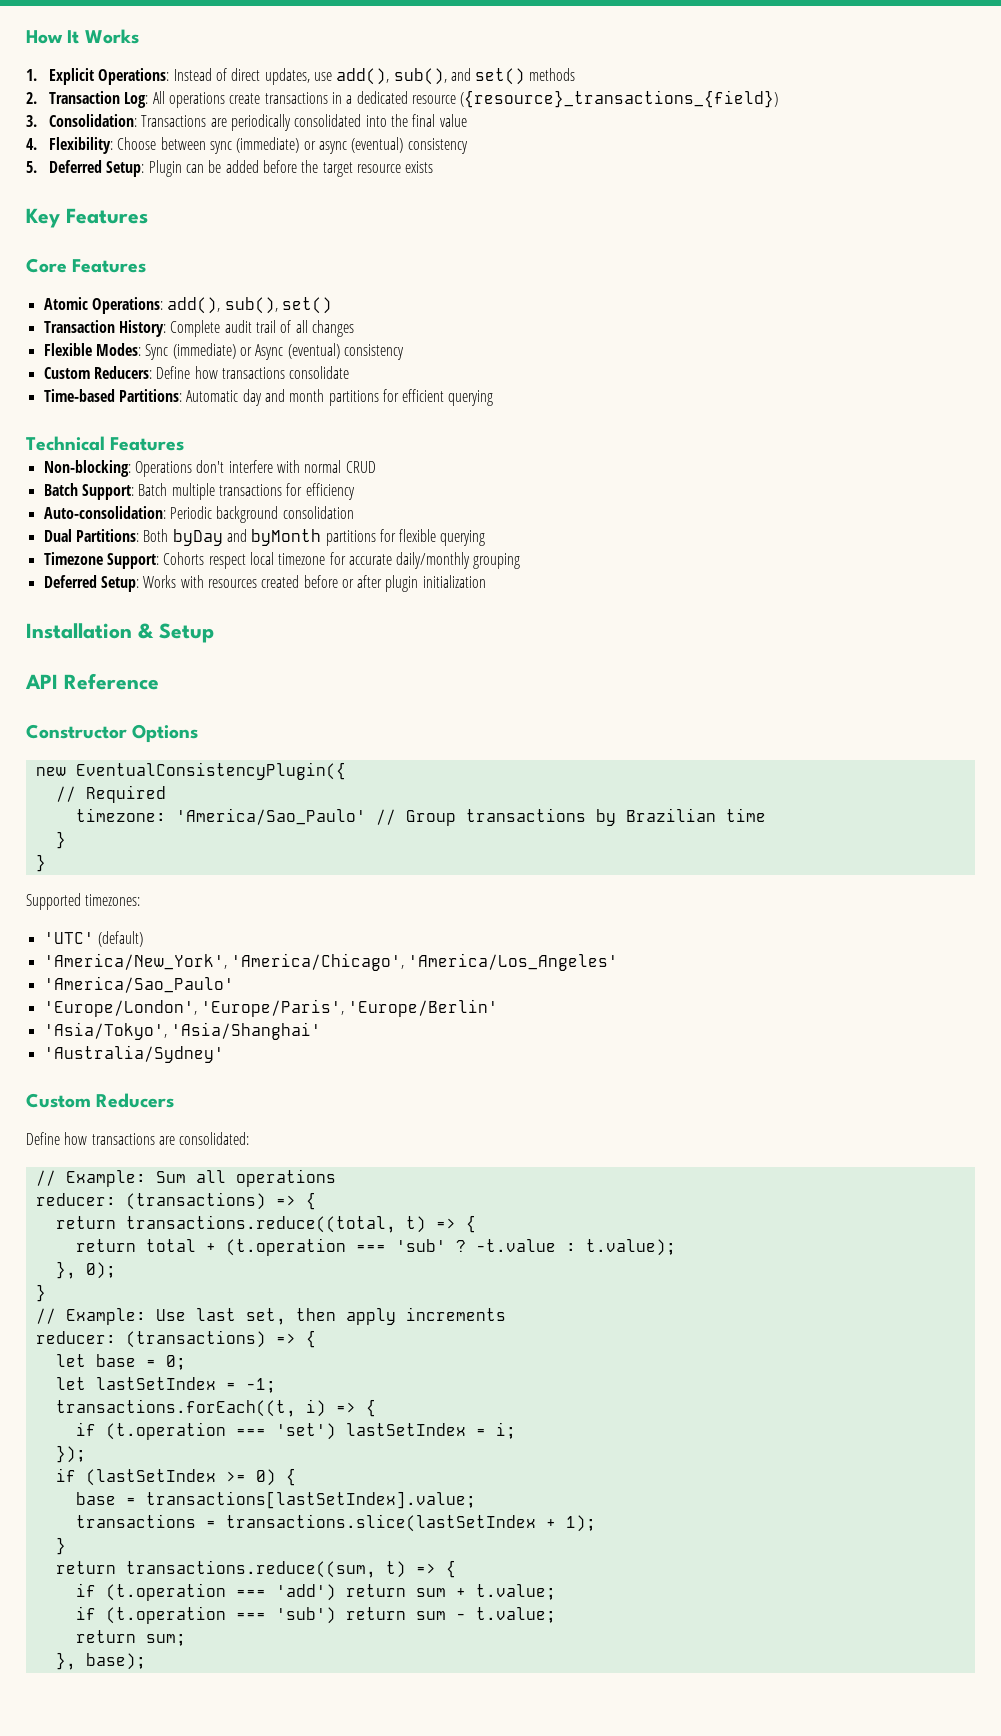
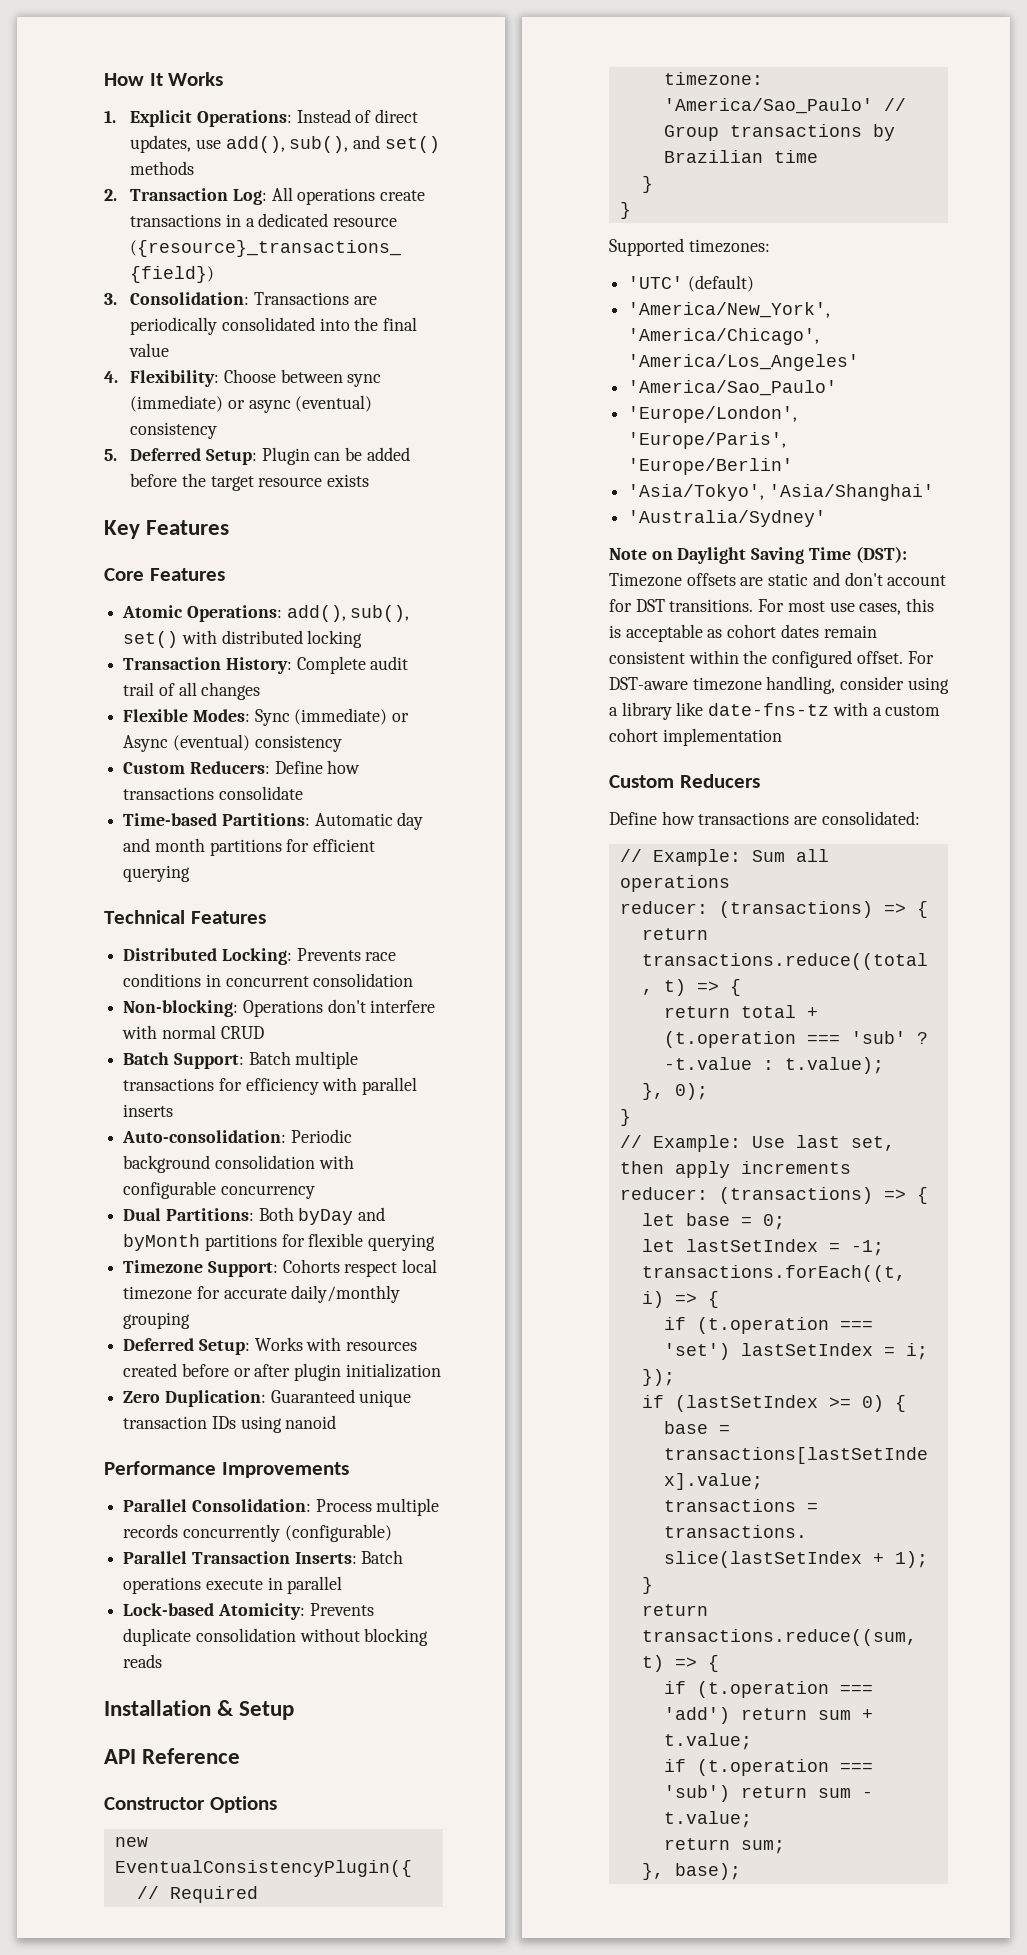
(332, 305) none -> [181,630,363,648] with distributed locking
(185, 444) none -> [123,948,397,965] [123,973,414,987] // Distributed Locking: Prevents race conditions in concurrent consolidation
(355, 491) none -> [322,1077,418,1095] [123,1104,174,1117] with parallel inserts
(354, 512) none -> [318,1155,354,1169] [123,1181,315,1199] with configurable concurrency
(486, 581) none -> [123,1389,412,1407] [123,1415,337,1433] [104,1461,349,1478] [123,1498,440,1516] [123,1524,392,1542] [123,1550,404,1564] [123,1576,343,1594] [123,1603,374,1620] [123,1628,429,1646] [123,1654,163,1668] // Zero Duplication: Guaranteed unique transaction IDs using nanoid // Performance Improvements // Parallel Consolidation: Process multiple records concurrently (configurable) // Parallel Transaction Inserts: Batch operations execute in parallel // Lock-based Atomicity: Prevents duplicate consolidation without blocking reads
(224, 1054) none -> [609,546,907,564] [609,572,947,587] [609,598,935,615] [609,624,877,642] [609,650,934,668] [609,676,949,694] [609,702,941,720] [609,728,782,746] // Note on Daylight Saving Time (DST): Timezone offsets are static and don't account for DST transitions. For most use cases, this is acceptable as cohort dates remain consistent within the configured offset. For DST-aware timezone handling, consider using a library like date-fns-tz with a custom cohort implementation

